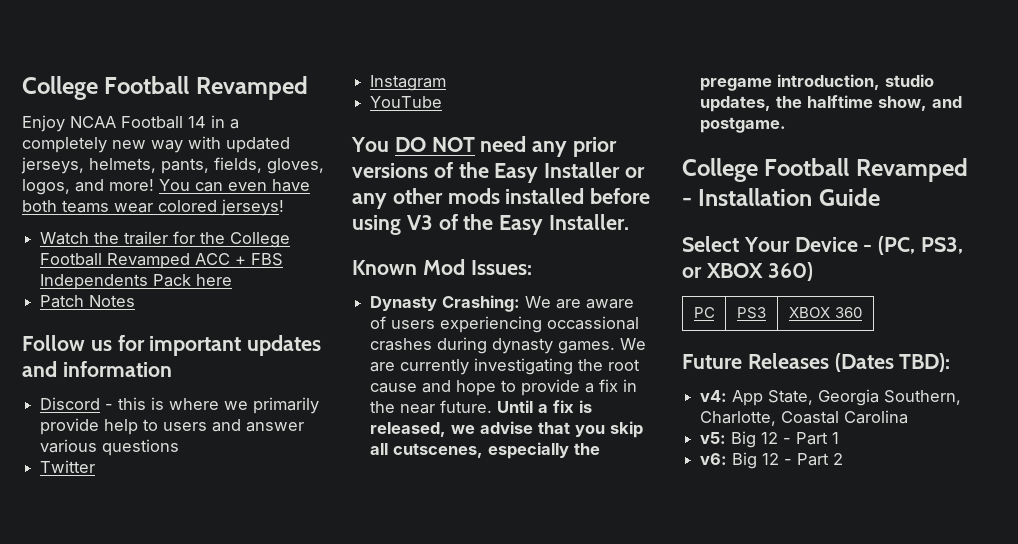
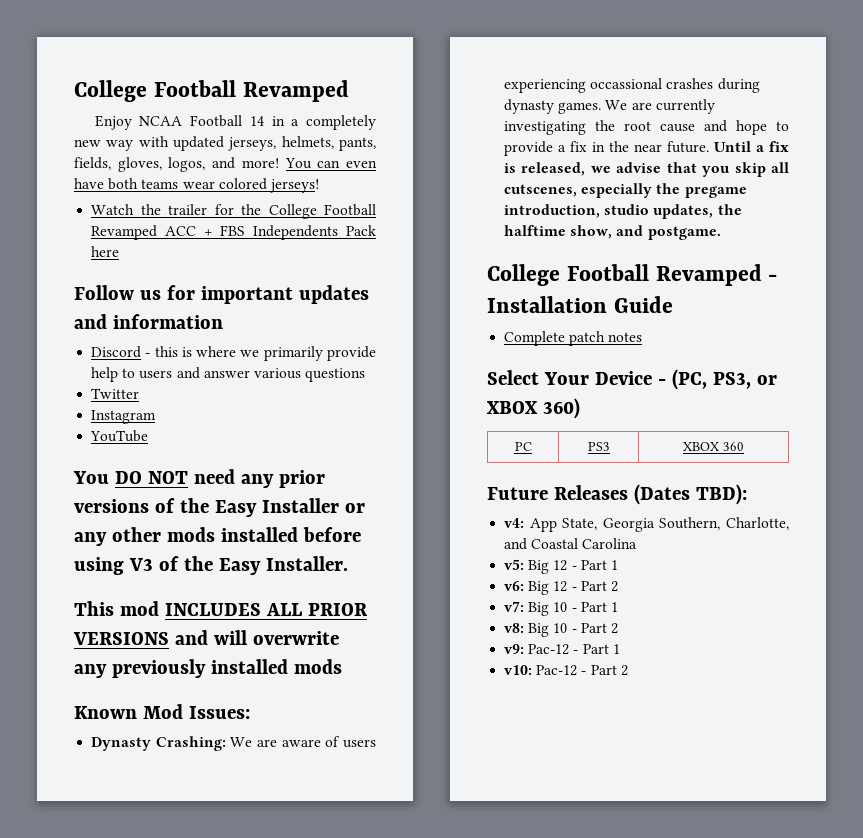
[40,295,136,308] // Patch Notes -> (120, 251) none
(630, 222) none -> [74,601,368,616] [73,630,339,645] [74,659,342,678] // This mod INCLUDES ALL PRIOR VERSIONS and will overwrite any previously installed mods
(880, 197) none -> [504,331,643,346] // Complete patch notes
(777, 418) none -> [504,538,528,550] and
(844, 459) none -> [504,601,618,616] [504,623,618,637] [504,644,620,655] [504,665,628,676] // v7: Big 10 - Part 1 // v8: Big 10 - Part 2 // v9: Pac-12 - Part 1 // v10: Pac-12 - Part 2

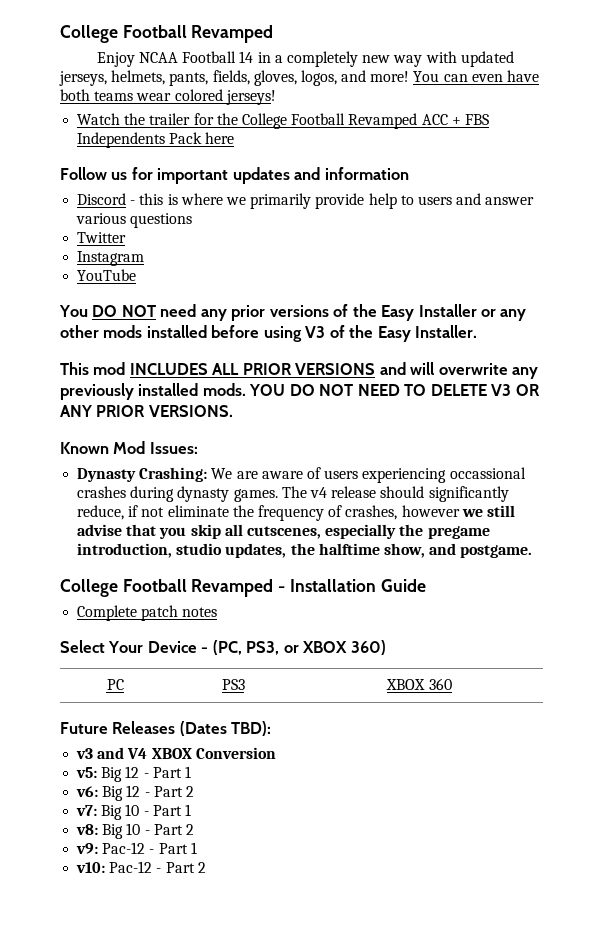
[293,659,342,674] mods -> [202,383,540,396] [60,405,233,417] mods. YOU DO NOT NEED TO DELETE V3 OR ANY PRIOR VERSIONS.
[605,99,715,114] [504,120,789,135] [504,141,789,156] [504,162,611,176] We are currently investigating the root cause and hope to provide a fix in the near future. Until a fix is released, we -> [281,486,509,502] [77,505,515,521] The v4 release should significantly reduce, if not eliminate the frequency of crashes, however we still
[504,517,789,532] [504,538,638,550] v4: App State, Georgia Southern, Charlotte, and Coastal Carolina -> [76,747,276,759] v3 and V4 XBOX Conversion

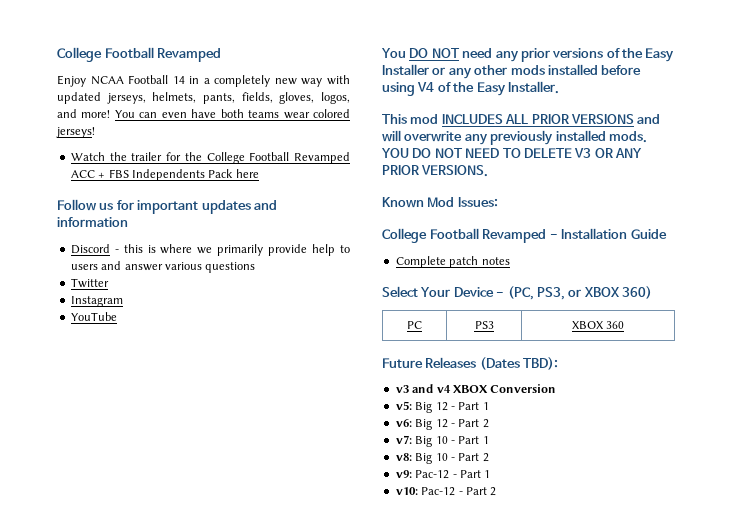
[305,326,326,338] V3 -> [417,82,435,92] V4
[77,467,526,483] [77,486,509,502] [77,505,515,521] [77,524,490,539] [77,543,533,558] // Dynasty Crashing: We are aware of users experiencing occassional crashes during dynasty games. The v4 release should significantly reduce, if not eliminate the frequency of crashes, however we still advise that you skip all cutscenes, especially the pregame introduction, studio updates, the halftime show, and postgame. -> (498, 202) none
[127,748,148,759] V4 -> [436,385,451,393] v4

